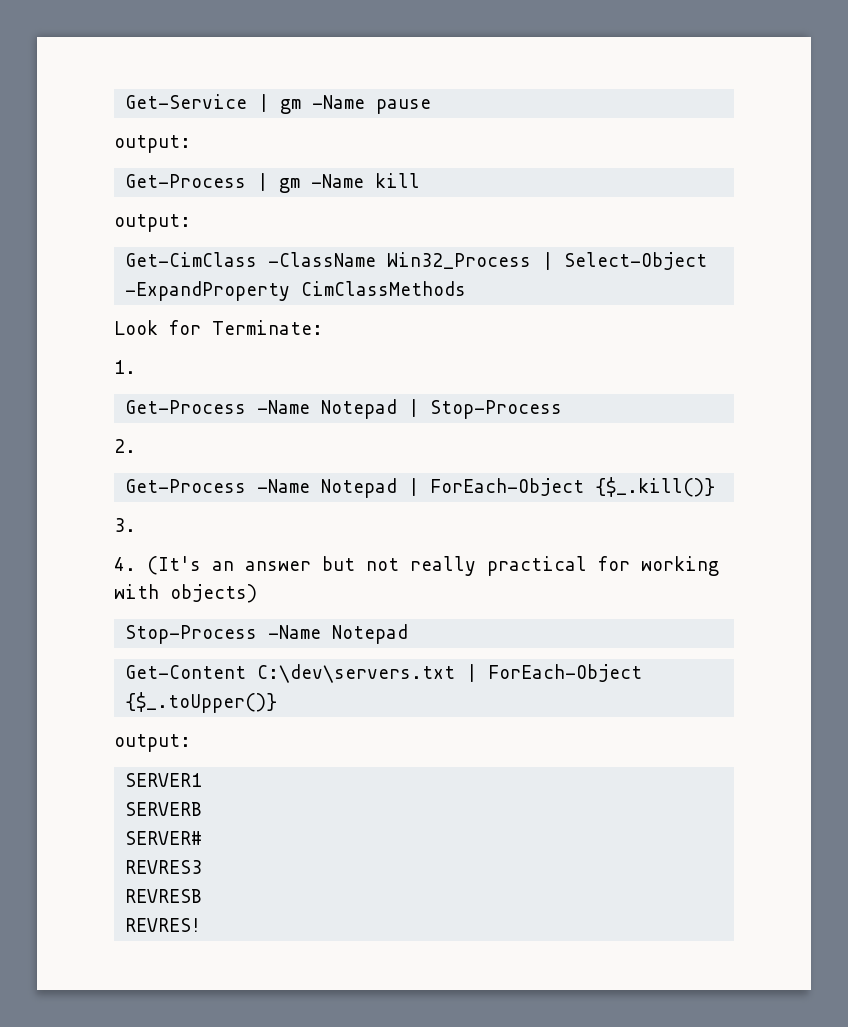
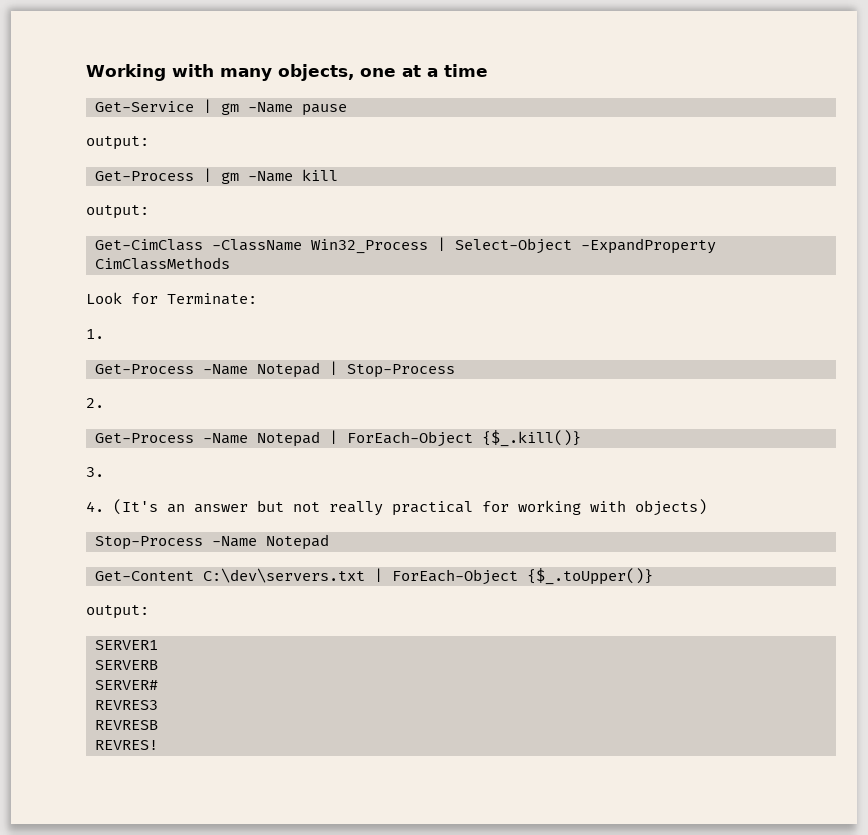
(124, 101) none -> [86,64,488,81] Working with many objects, one at a time //

